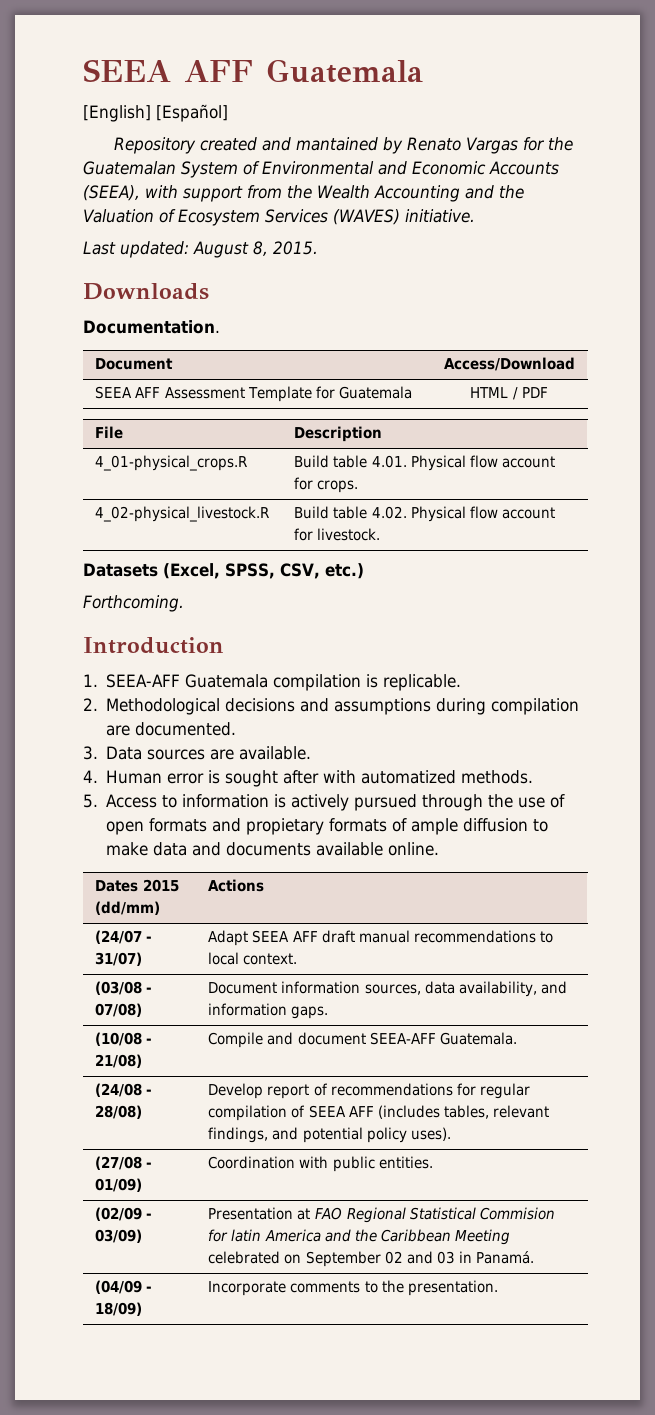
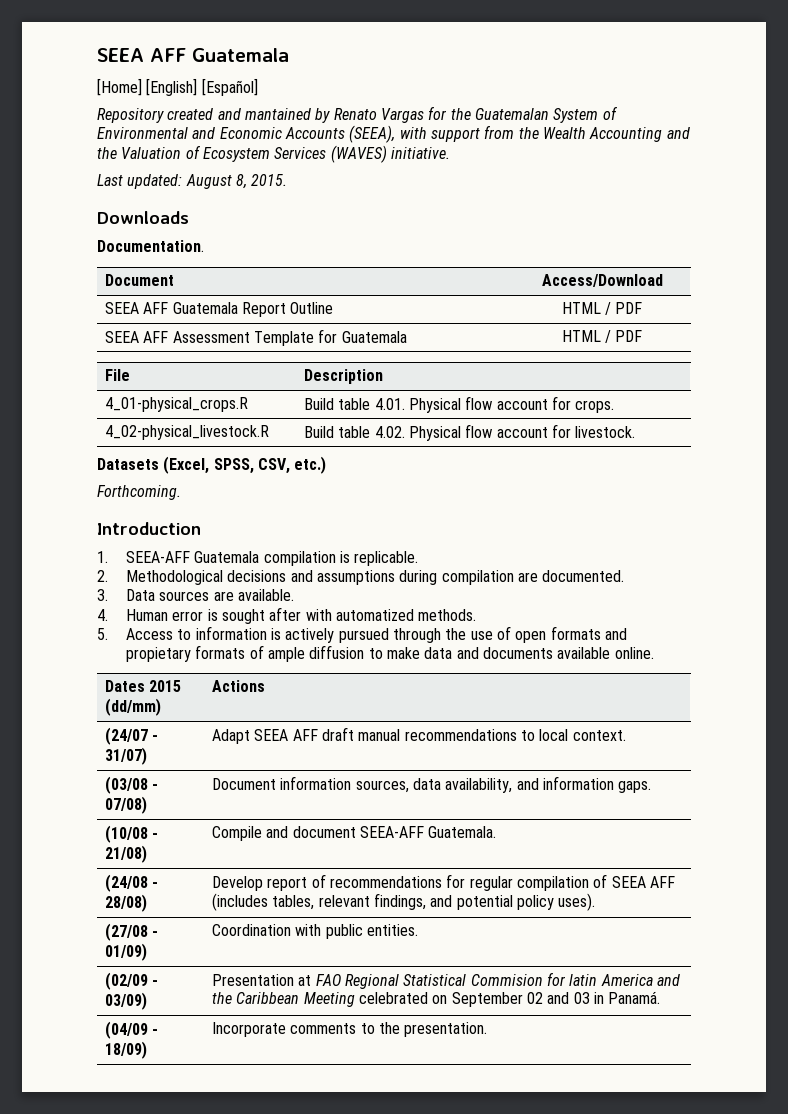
(423, 71) none -> [97,78,142,96] [Home]
(575, 364) none -> [105,302,334,317] [561,302,643,315] // SEEA AFF Guatemala Report Outline | HTML / PDF

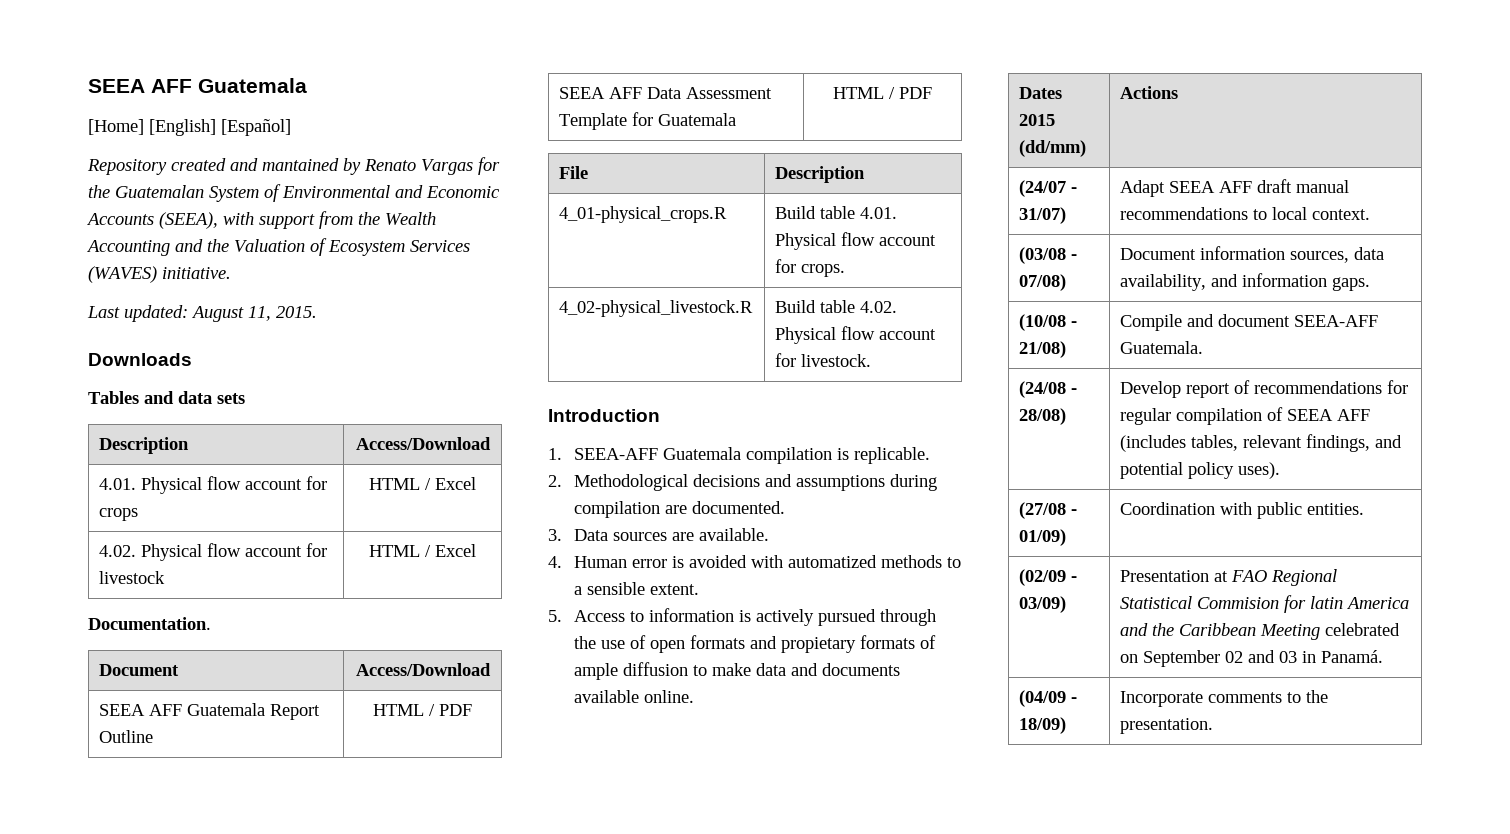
[235,174,247,189] 8, -> [248,306,271,321] 11,
(189, 217) none -> [88,391,245,404] [99,437,190,454] [355,437,491,450] [99,476,328,494] [99,508,139,521] [369,477,476,490] [99,543,328,561] [99,571,166,584] [369,544,476,557] // Tables and data sets // Description | Access/Download // 4.01. Physical flow account for crops | HTML / Excel // 4.02. Physical flow account for livestock | HTML / Excel
(169, 337) none -> [647,87,682,99] Data
[97,456,327,474] [97,485,181,500] // Datasets (Excel, SPSS, CSV, etc.) // Forthcoming. -> (872, 360) none
[222,607,477,624] sought after with automatized methods. -> [689,555,962,568] [574,582,700,595] avoided with automatized methods to a sensible extent.

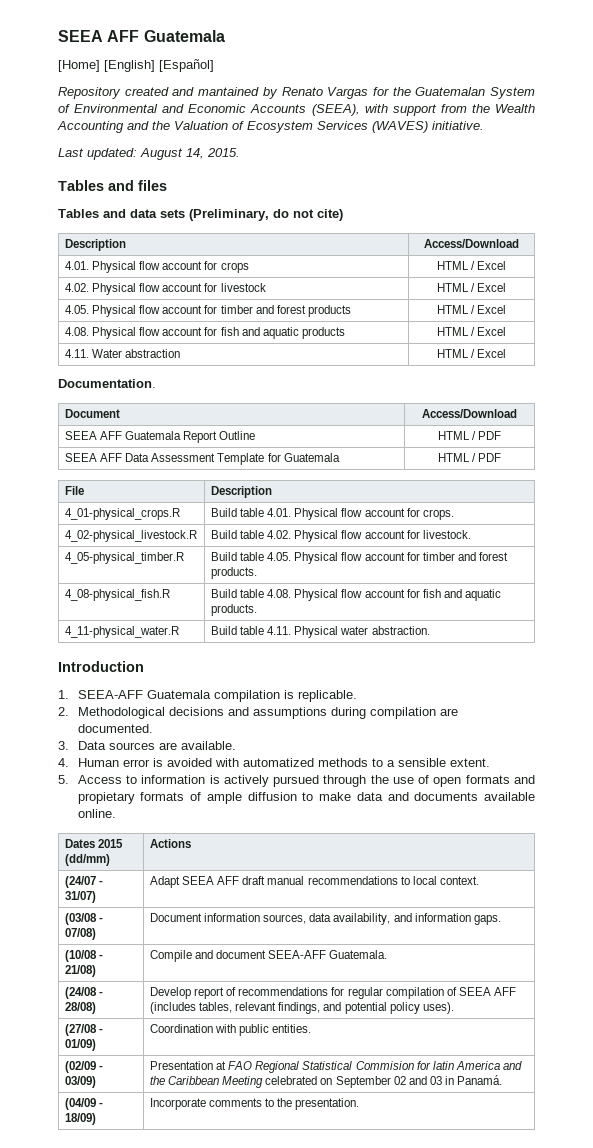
[248,306,271,321] 11, -> [186,148,204,159] 14,
[88,353,192,366] Downloads -> [58,180,167,191] Tables and files
(245, 398) none -> [189,209,343,221] (Preliminary, do not cite)
(476, 550) none -> [64,305,351,317] [436,305,507,314] [64,327,345,339] [436,327,507,336] [64,349,181,358] [436,349,507,358] // 4.05. Physical flow account for timber and forest products | HTML / Excel // 4.08. Physical flow account for fish and aquatic products | HTML / Excel // 4.11. Water abstraction | HTML / Excel
(872, 360) none -> [64,552,184,564] [210,552,508,564] [210,567,257,579] [64,589,170,601] [210,589,501,601] [210,604,257,616] [64,626,179,638] [210,626,430,638] // 4_05-physical_timber.R | Build table 4.05. Physical flow account for timber and forest products. // 4_08-physical_fish.R | Build table 4.08. Physical flow account for fish and aquatic products. // 4_11-physical_water.R | Build table 4.11. Physical water abstraction.

